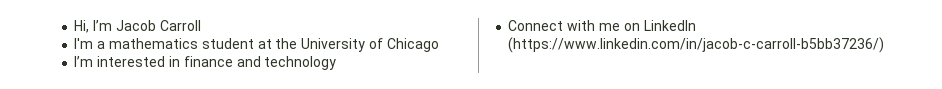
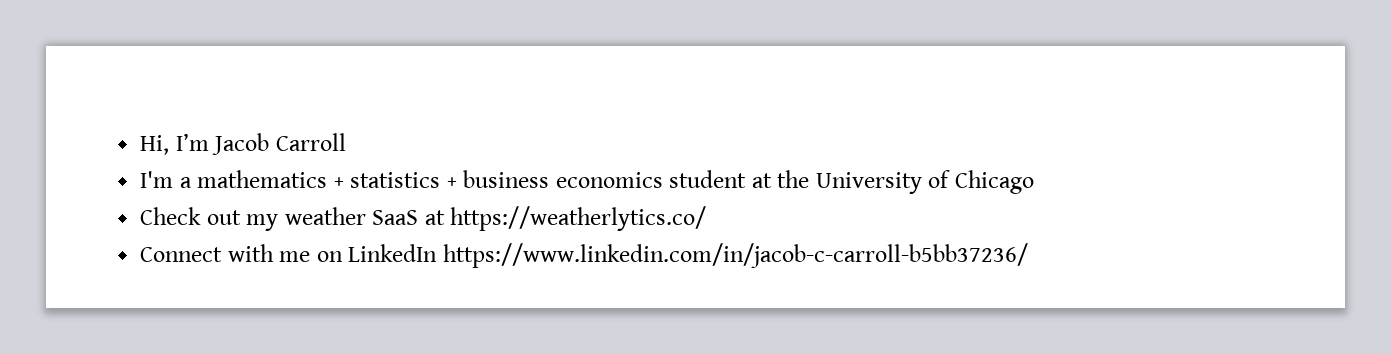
(198, 43) none -> [333,170,663,188] + statistics + business economics
[74,56,337,70] I’m interested in finance and technology -> [140,206,707,231] Check out my weather SaaS at https://weatherlytics.co/
[508,37,885,53] (https://www.linkedin.com/in/jacob-c-carroll-b5bb37236/) -> [442,243,1028,268] https://www.linkedin.com/in/jacob-c-carroll-b5bb37236/

